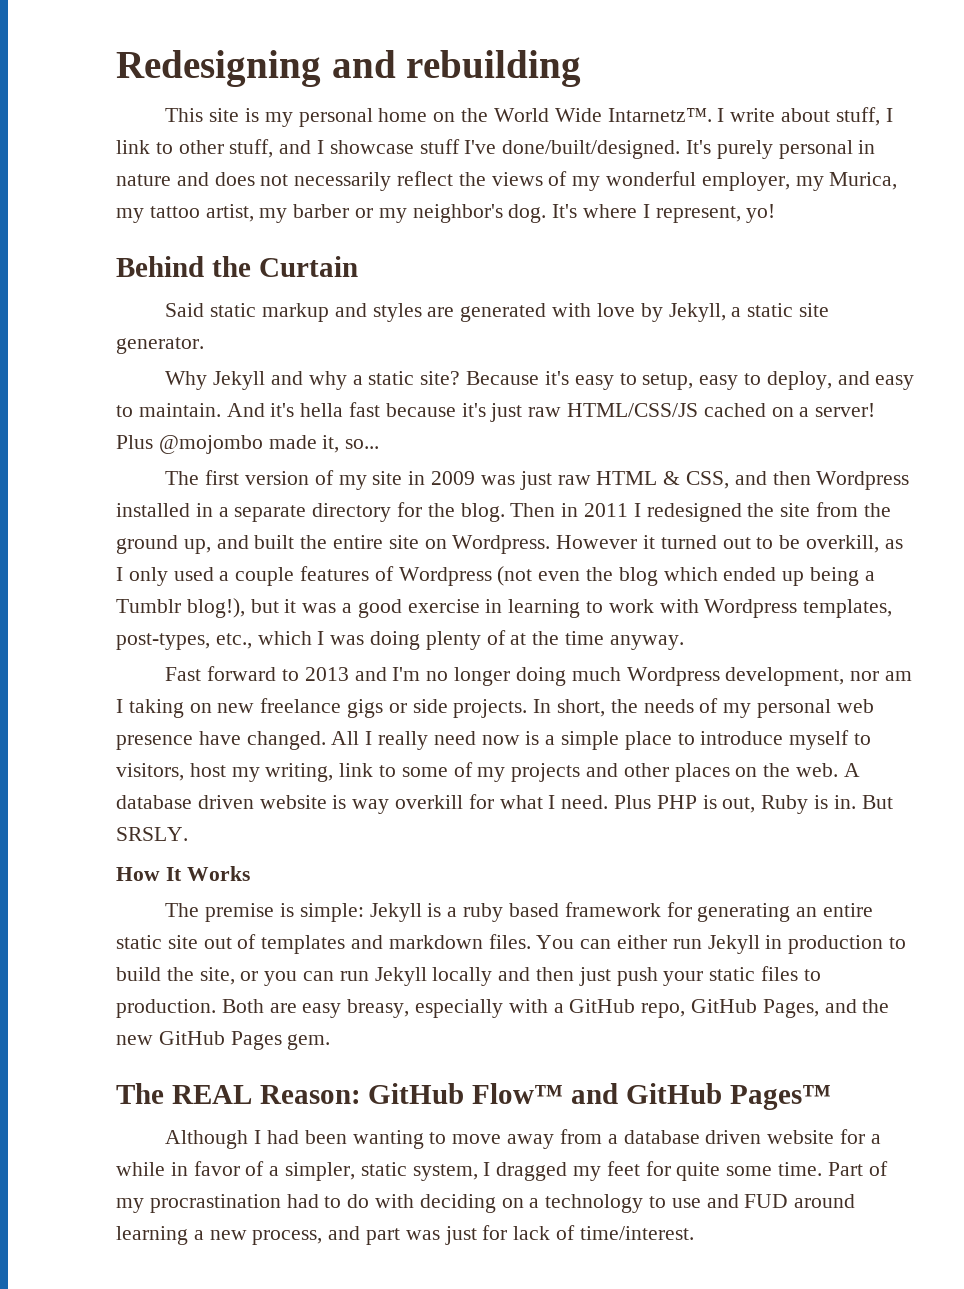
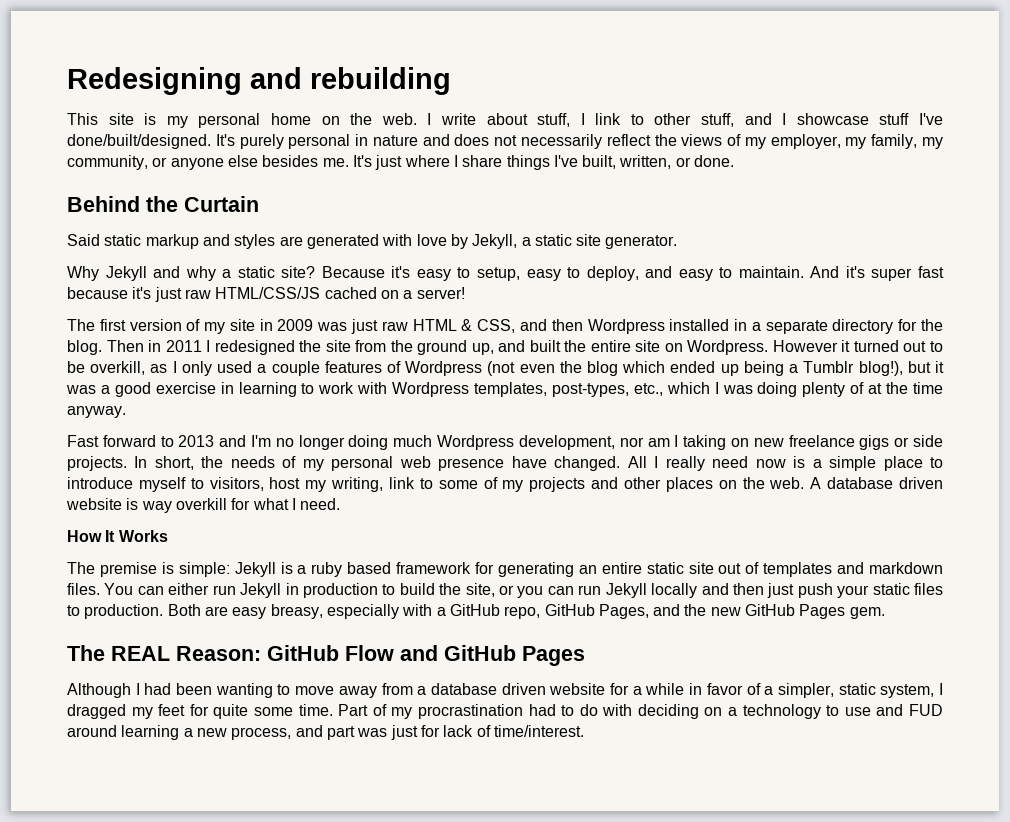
[493,108,712,122] World Wide Intarnetz™. -> [381,113,417,125] web.
[606,171,697,186] wonderful -> (766, 143) none
[829,172,898,190] [116,204,776,223] Murica, my tattoo artist, my barber or my neighbor's dog. It's where I represent, yo! -> [871,134,944,149] [67,155,735,170] family, my community, or anyone else besides me. It's just where I share things I've built, written, or done.
[300,403,344,417] hella -> [871,268,913,281] super
[116,435,380,454] Plus @mojombo made it, so... -> (465, 293) none
[614,795,893,814] [116,827,188,841] Plus PHP is out, Ruby is in. But SRSLY. -> (341, 504) none
[472,1083,564,1104] Flow™ -> [345,645,394,661] Flow
[729,1085,831,1110] Pages™ -> [522,646,585,666] Pages

